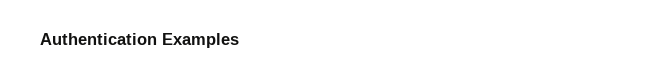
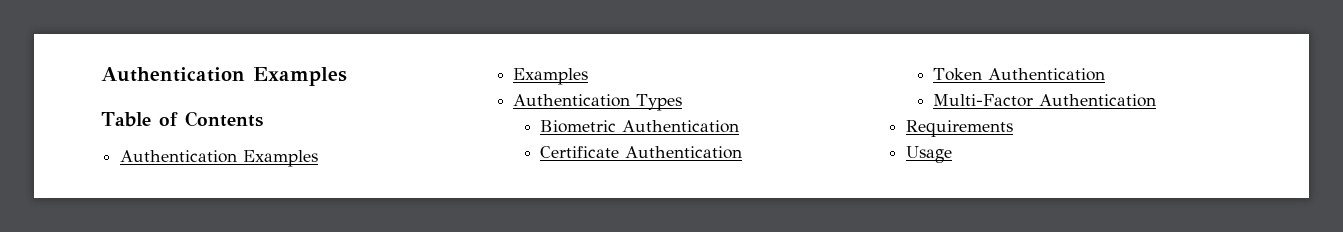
[40,33,239,48] Authentication Examples -> [101,67,347,86] [101,111,263,127] [120,150,319,167] [513,68,589,85] [513,94,683,111] [540,120,740,133] [540,146,743,159] [933,68,1106,81] [933,94,1157,107] [906,120,1014,137] [906,146,953,163] Authentication Examples // Table of Contents // Authentication Examples // Examples // Authentication Types // Biometric Authentication // Certificate Authentication // Token Authentication // Multi-Factor Authentication // Requirements // Usage

